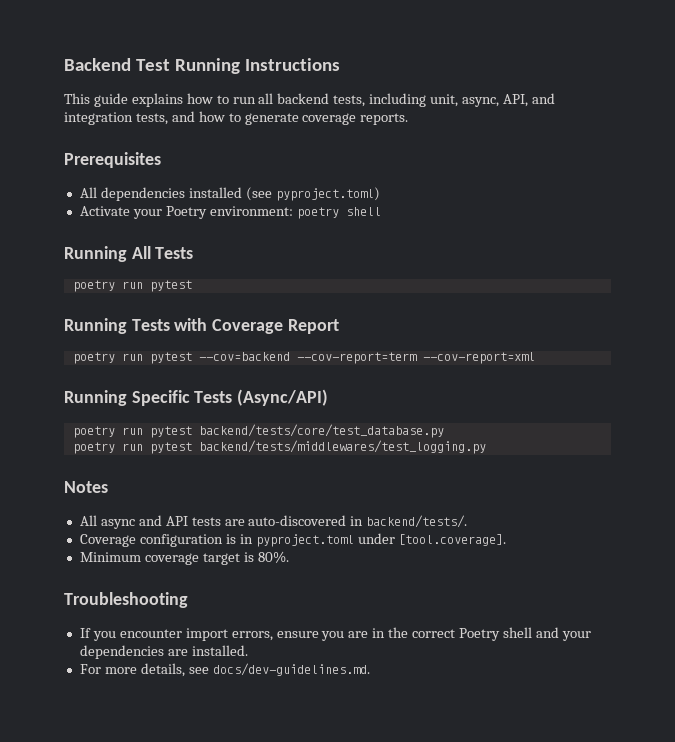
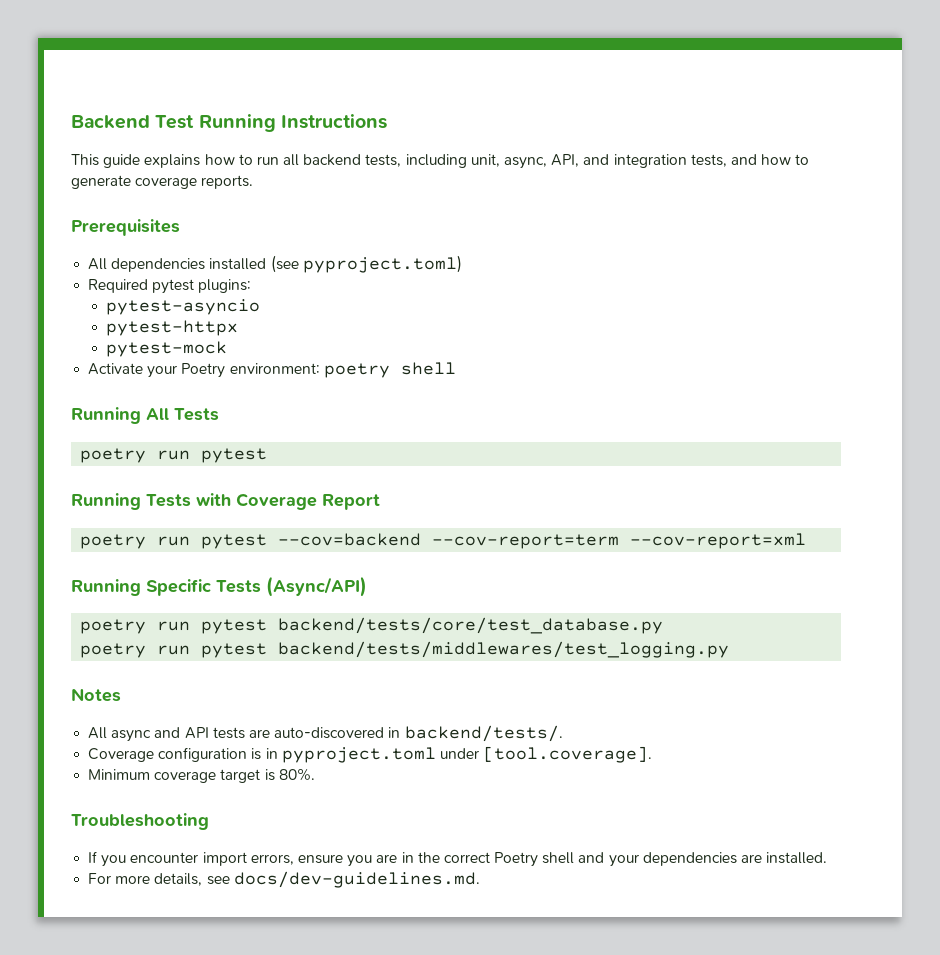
(380, 194) none -> [88,279,252,294] [105,299,260,315] [105,320,238,336] [105,341,227,357] // Required pytest plugins: // pytest-asyncio // pytest-httpx // pytest-mock

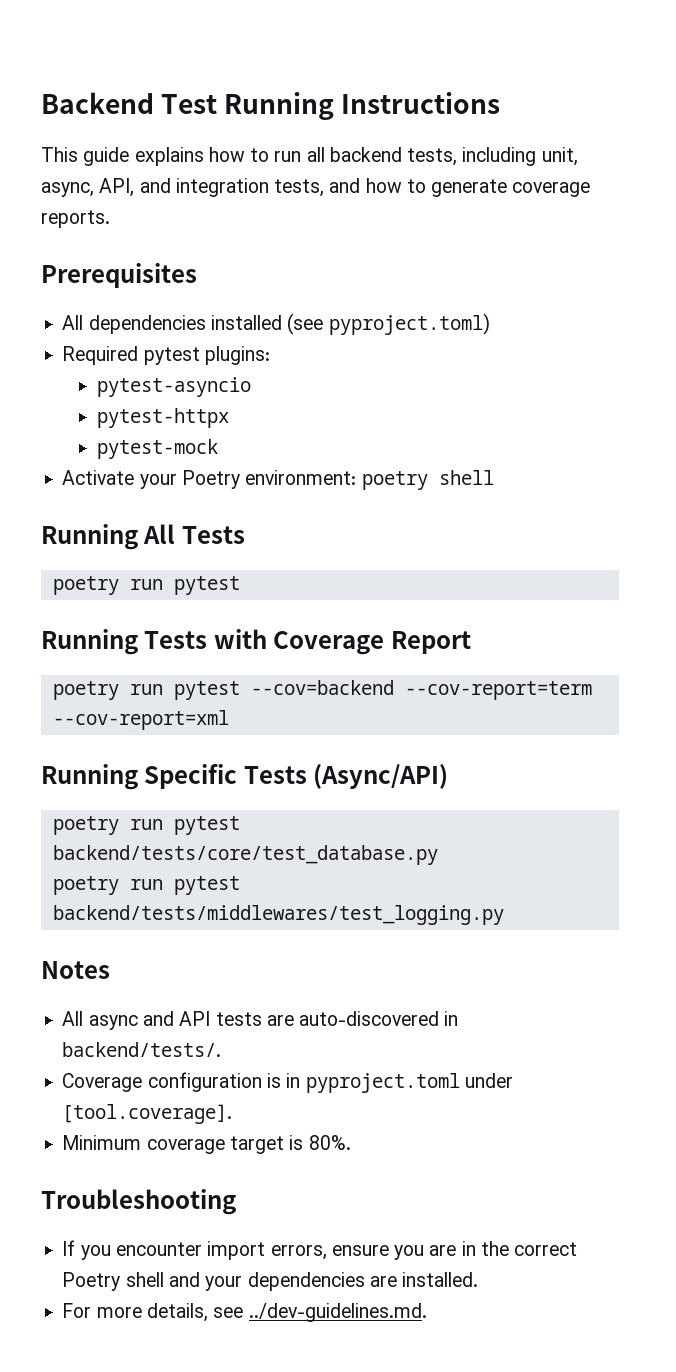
[233,871,480,888] docs/dev-guidelines.md. -> [248,1303,427,1322] ../dev-guidelines.md.

